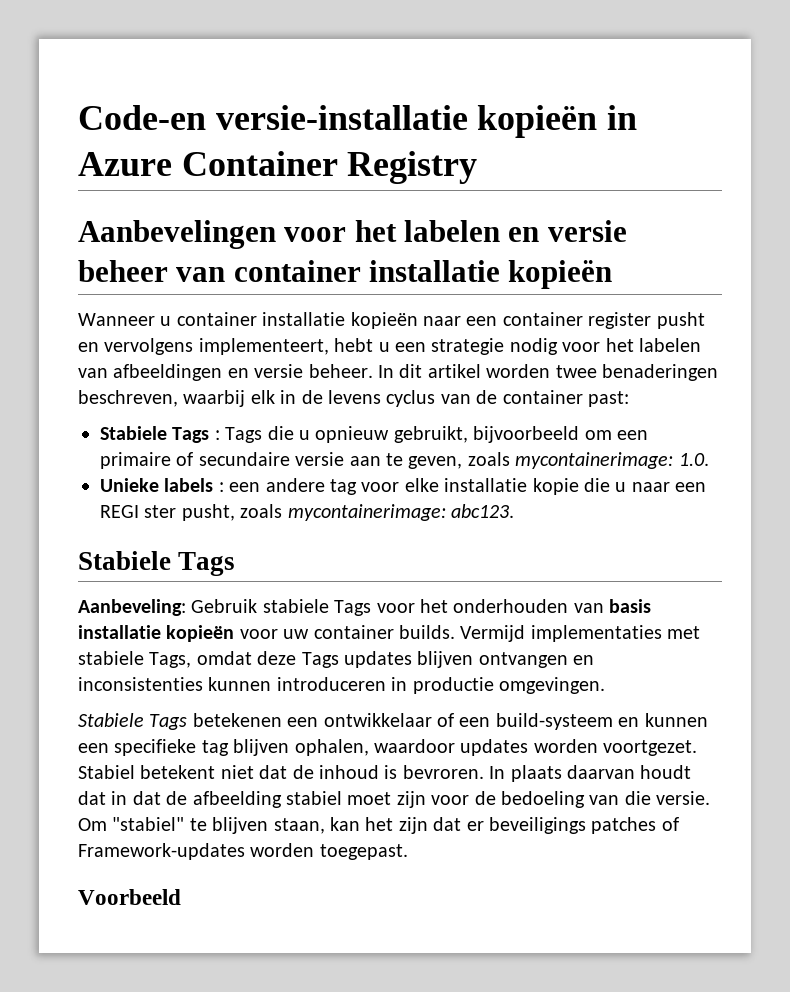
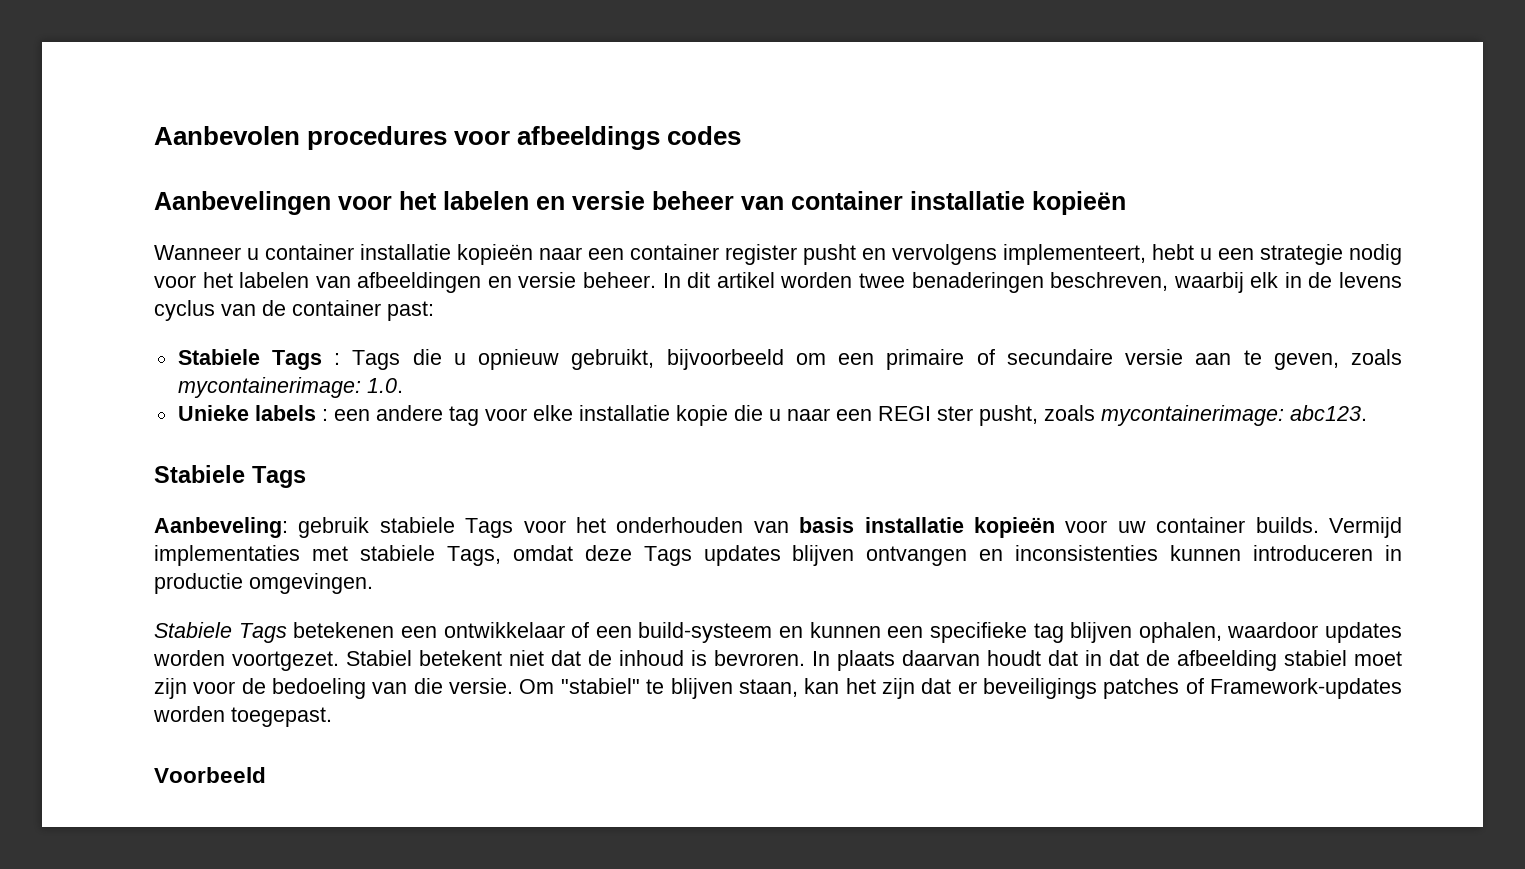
[78,105,638,138] [78,151,478,184] Code-en versie-installatie kopieën in Azure Container Registry -> [154,126,742,150] Aanbevolen procedures voor afbeeldings codes
[191,599,258,613] Gebruik -> [298,517,370,538] gebruik

